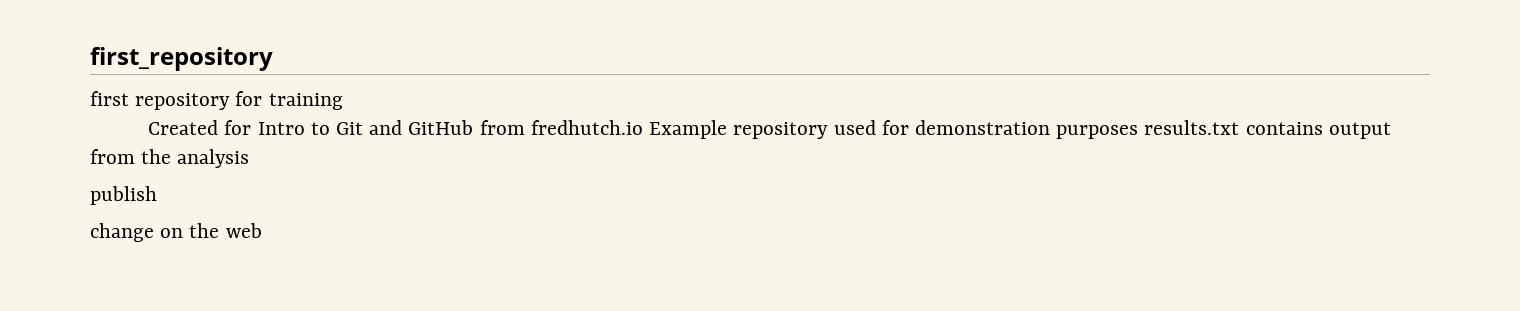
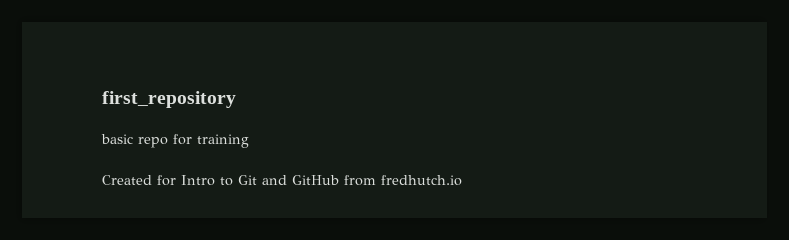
[90,91,231,110] first repository -> [101,134,168,148] basic repo
[649,120,1391,139] [90,149,250,168] [90,186,157,205] [90,223,262,242] Example repository used for demonstration purposes results.txt contains output from the analysis // publish // change on the web -> (462, 180) none

